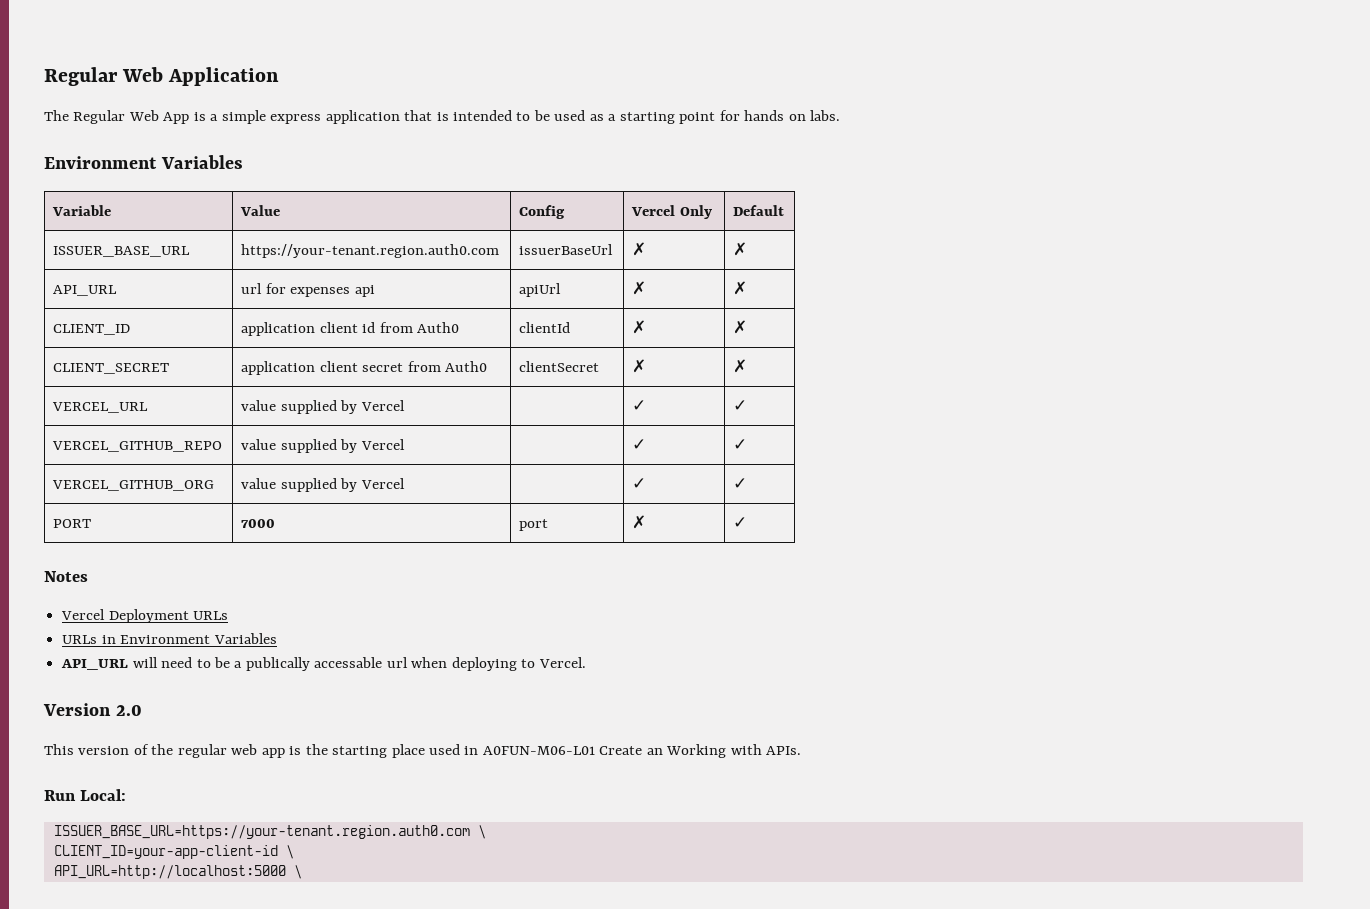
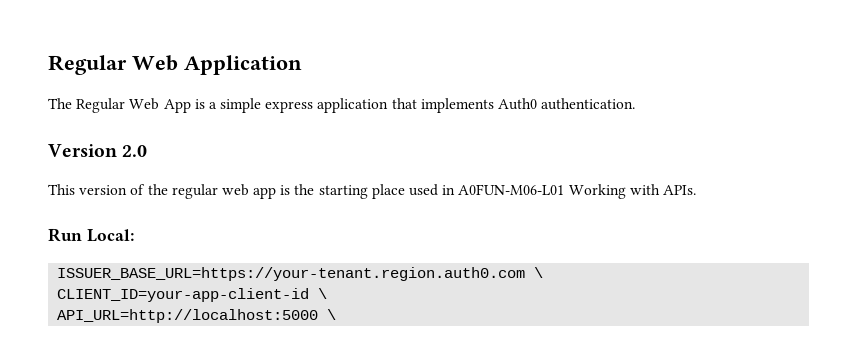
[436,110,841,124] [44,155,243,169] [52,205,112,216] [240,205,281,216] [519,205,566,219] [631,205,712,219] [733,205,785,216] [53,246,191,257] [241,244,500,258] [519,244,614,255] [632,242,647,256] [733,242,748,256] [53,285,118,296] [241,283,375,297] [519,283,562,297] [632,281,647,295] [733,281,748,295] [53,324,131,335] [241,322,460,336] [519,322,571,333] [632,320,647,334] [733,320,748,334] [53,363,170,374] [241,361,488,375] [519,361,600,372] [632,359,647,373] [733,359,748,373] [52,402,149,413] [241,400,405,414] [632,400,647,411] [733,400,748,411] [52,441,223,452] [241,439,405,453] [632,439,647,450] [733,439,748,450] [52,480,215,491] [241,478,405,492] [632,478,647,489] [733,478,748,489] [53,519,92,528] [241,519,276,528] [519,519,549,531] [632,515,647,529] [733,517,748,528] [44,571,88,582] [61,609,229,623] [62,633,277,644] [61,657,586,671] is intended to be used as a starting point for hands on labs. // Environment Variables // Variable | Value | Config | Vercel Only | Default // ISSUER_BASE_URL | https://your-tenant.region.auth0.com | issuerBaseUrl | ✗ | ✗ // API_URL | url for expenses api | apiUrl | ✗ | ✗ // CLIENT_ID | application client id from Auth0 | clientId | ✗ | ✗ // CLIENT_SECRET | application client secret from Auth0 | clientSecret | ✗ | ✗ // VERCEL_URL | value supplied by Vercel | | ✓ | ✓ // VERCEL_GITHUB_REPO | value supplied by Vercel | | ✓ | ✓ // VERCEL_GITHUB_ORG | value supplied by Vercel | | ✓ | ✓ // PORT | 7000 | port | ✗ | ✓ // Notes // Vercel Deployment URLs // URLs in Environment Variables // API_URL will need to be a publically accessable url when deploying to Vercel. -> [420,98,636,113] implements Auth0 authentication.
[599,746,663,755] Create an -> (565, 189) none

